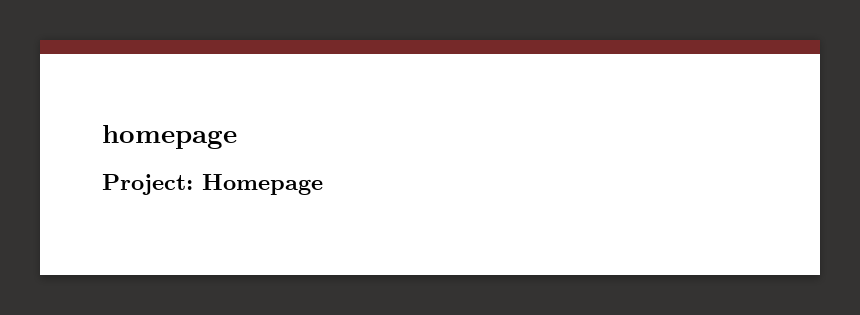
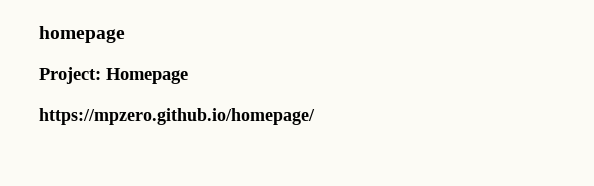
(323, 184) none -> [39,108,315,125] // https://mpzero.github.io/homepage/

